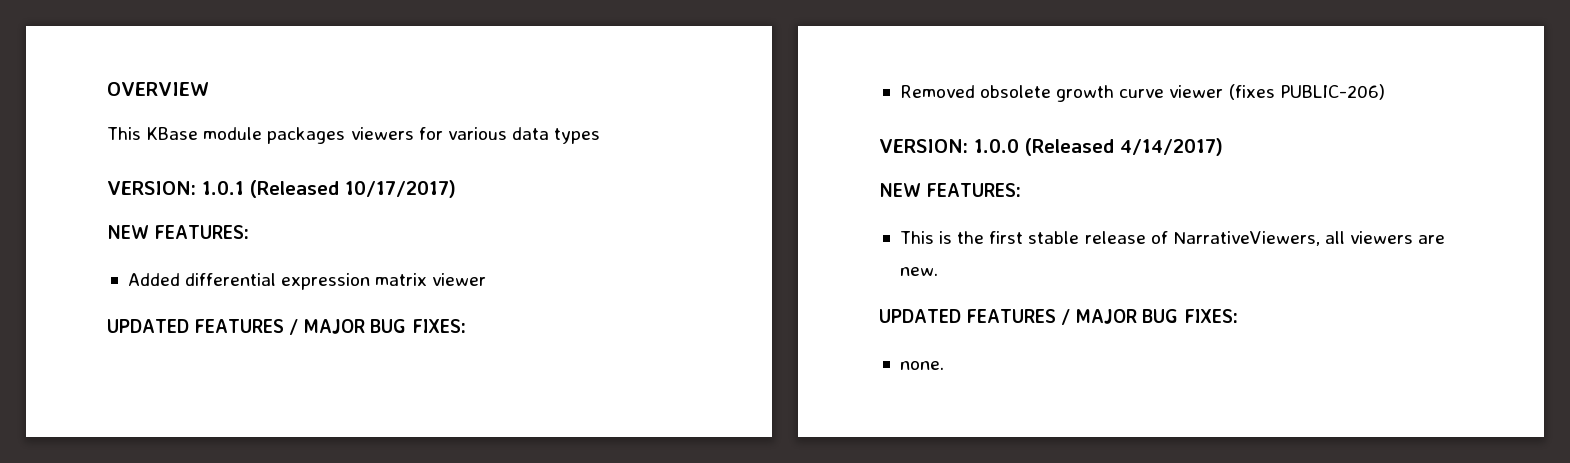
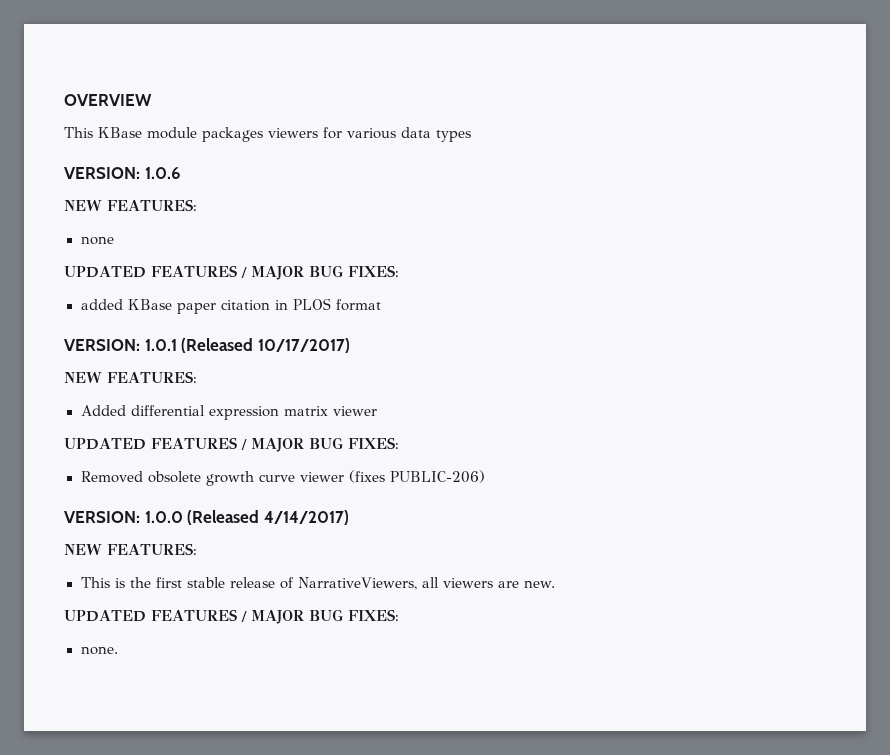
(601, 136) none -> [64,167,181,179] [64,199,197,211] [80,236,114,245] [64,265,399,280] [80,298,381,314] // VERSION: 1.0.6 // NEW FEATURES: // none // UPDATED FEATURES / MAJOR BUG FIXES: // added KBase paper citation in PLOS format

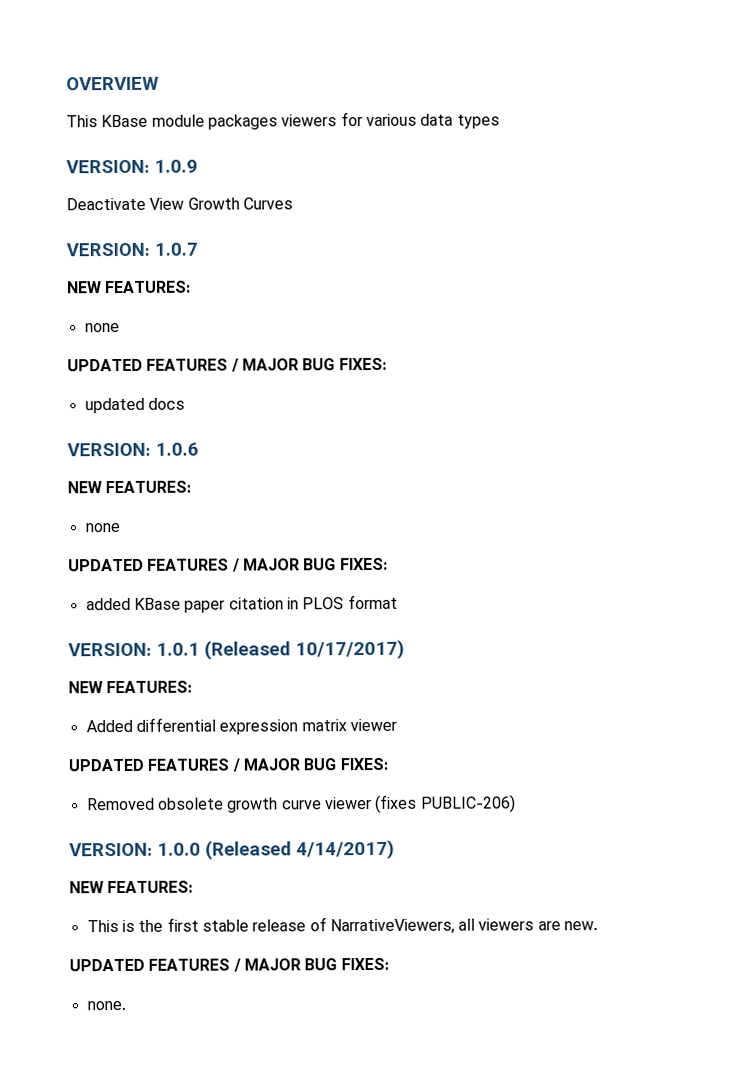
(471, 136) none -> [66,159,198,174] [66,197,293,211] [66,242,198,257] [66,280,192,294] [84,323,120,333] [67,357,387,372] [84,397,185,414] // VERSION: 1.0.9 // Deactivate View Growth Curves // VERSION: 1.0.7 // NEW FEATURES: // none // UPDATED FEATURES / MAJOR BUG FIXES: // updated docs

